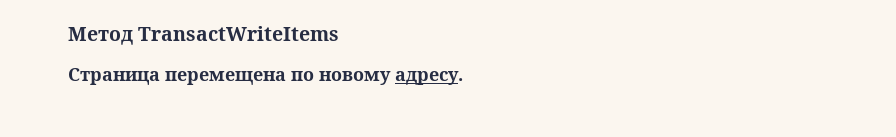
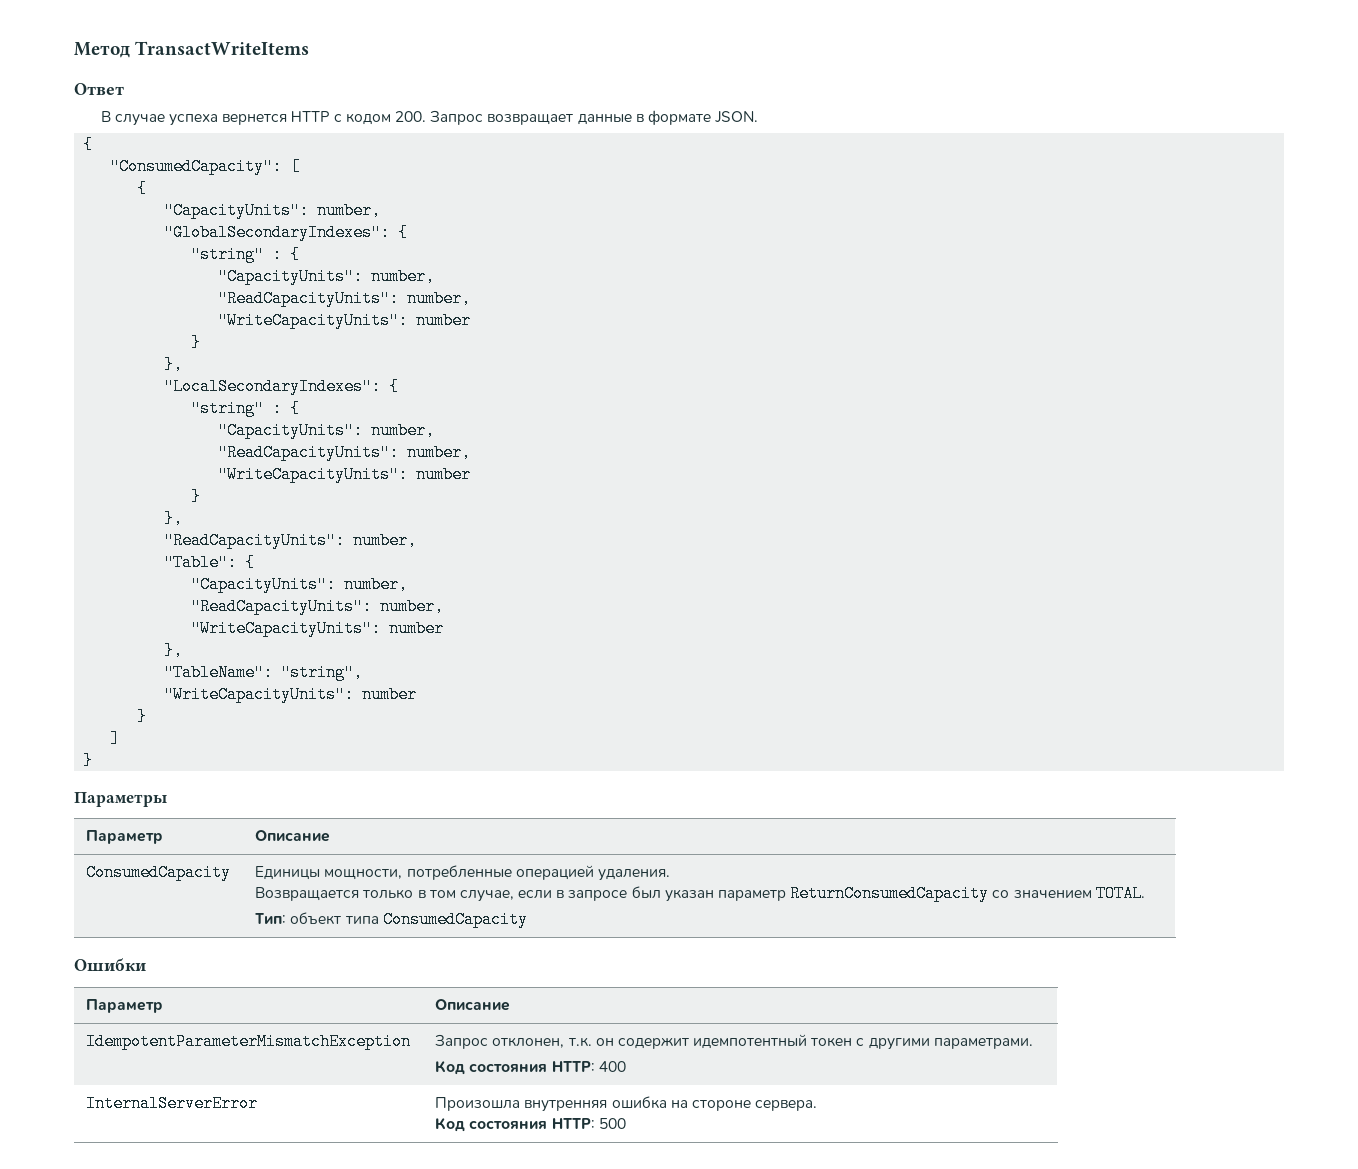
[68,68,463,85] Страница перемещена по новому адресу. -> [74,83,124,95] [100,110,759,126] [83,136,94,153] [110,158,301,175] [137,180,148,197] [164,202,382,219] [164,224,409,241] [191,246,301,263] [218,268,436,285] [218,290,472,307] [218,312,472,329] [191,334,202,351] [164,356,184,373] [164,378,400,395] [191,400,301,417] [218,422,436,439] [218,444,472,461] [218,466,472,483] [191,488,202,505] [164,510,184,527] [164,532,418,549] [164,554,256,571] [191,576,409,593] [191,598,445,615] [191,620,445,637] [164,642,184,659] [164,664,364,681] [164,686,418,703] [137,708,148,725] [110,730,121,747] [83,752,94,769] [74,792,167,807] [86,830,164,844] [255,830,331,842] [86,864,232,881] [255,865,670,881] [255,885,1145,902] [255,911,528,928] [74,958,147,971] [86,999,164,1013] [435,999,511,1011] [86,1033,412,1050] [435,1034,1033,1050] [435,1060,626,1075] [86,1095,259,1112] [435,1096,818,1112] [435,1117,626,1132] Ответ // В случае успеха вернется HTTP с кодом 200. Запрос возвращает данные в формате JSON. // { // "ConsumedCapacity": [ // { // "CapacityUnits": number, // "GlobalSecondaryIndexes": { // "string" : { // "CapacityUnits": number, // "ReadCapacityUnits": number, // "WriteCapacityUnits": number // } // }, // "LocalSecondaryIndexes": { // "string" : { // "CapacityUnits": number, // "ReadCapacityUnits": number, // "WriteCapacityUnits": number // } // }, // "ReadCapacityUnits": number, // "Table": { // "CapacityUnits": number, // "ReadCapacityUnits": number, // "WriteCapacityUnits": number // }, // "TableName": "string", // "WriteCapacityUnits": number // } // ] // } // Параметры // Параметр | Описание // ConsumedCapacity | Единицы мощности, потребленные операцией удаления. // Возвращается только в том случае, если в запросе был указан параметр ReturnConsumedCapacity со значением TOTAL. // Тип: объект типа ConsumedCapacity // Ошибки // Параметр | Описание // IdempotentParameterMismatchException | Запрос отклонен, т.к. он содержит идемпотентный токен с другими параметрами. // Код состояния HTTP: 400 // InternalServerError | Произошла внутренняя ошибка на стороне сервера. // Код состояния HTTP: 500

